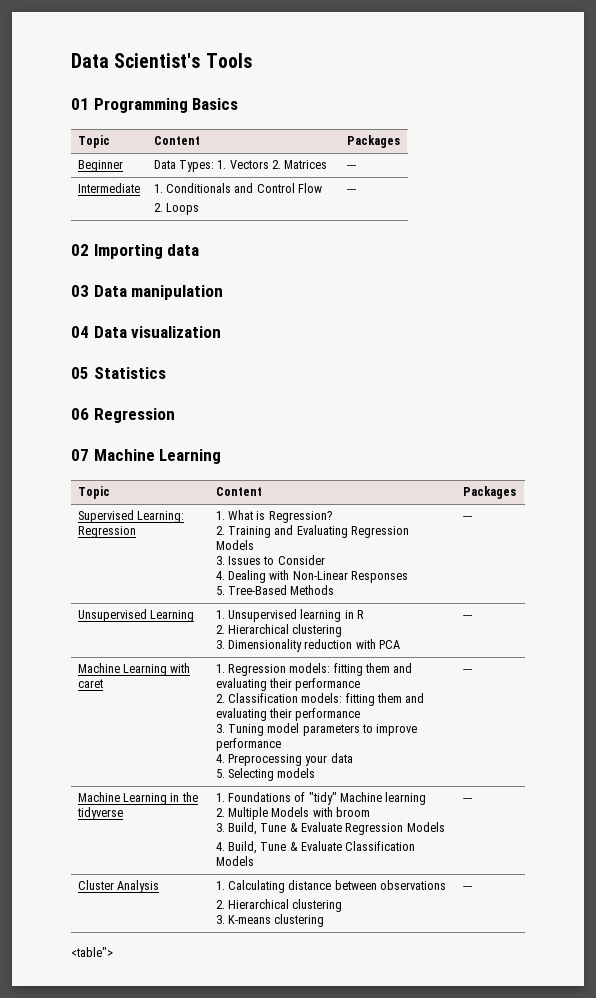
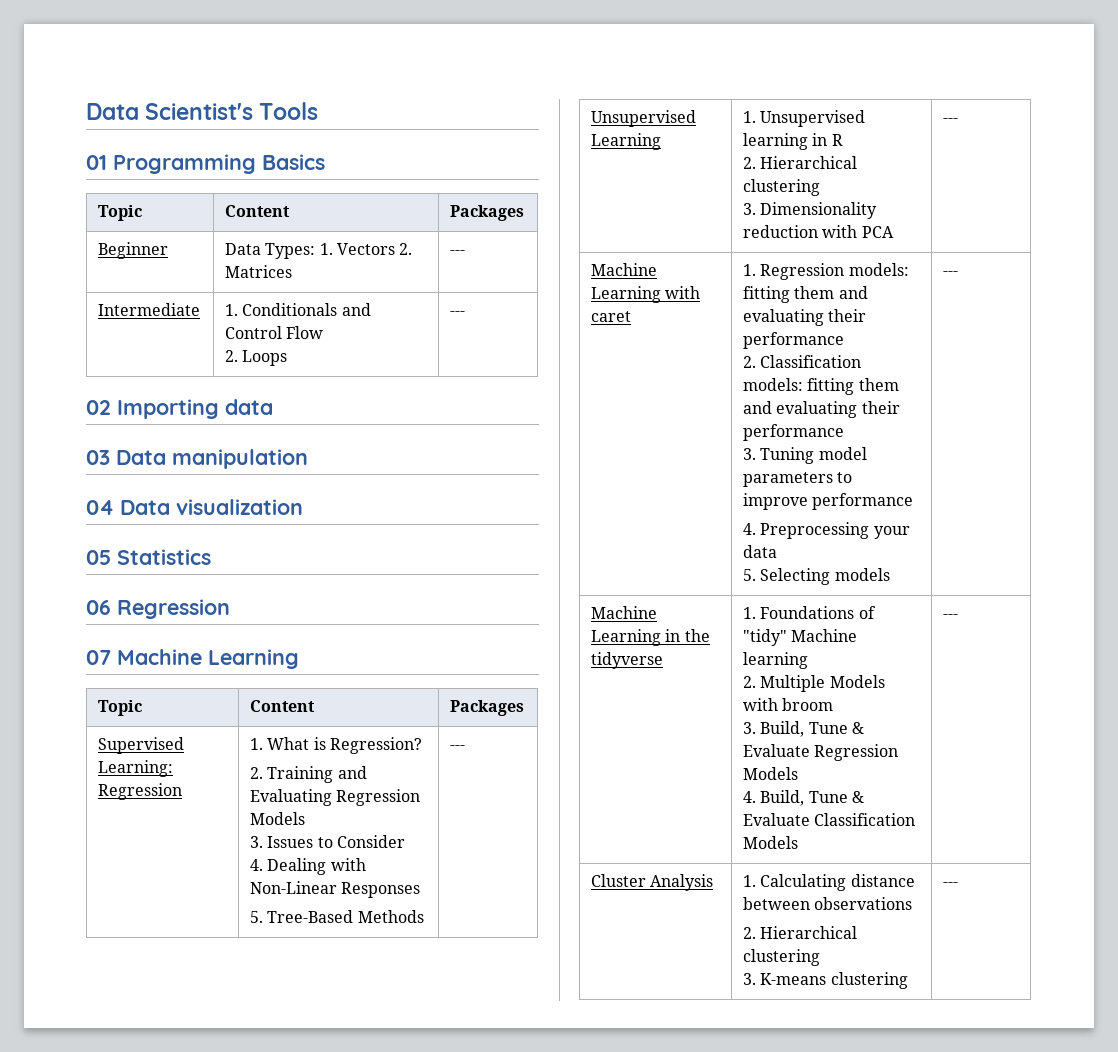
[71,947,113,957] // <table"> -> (959, 884) none

